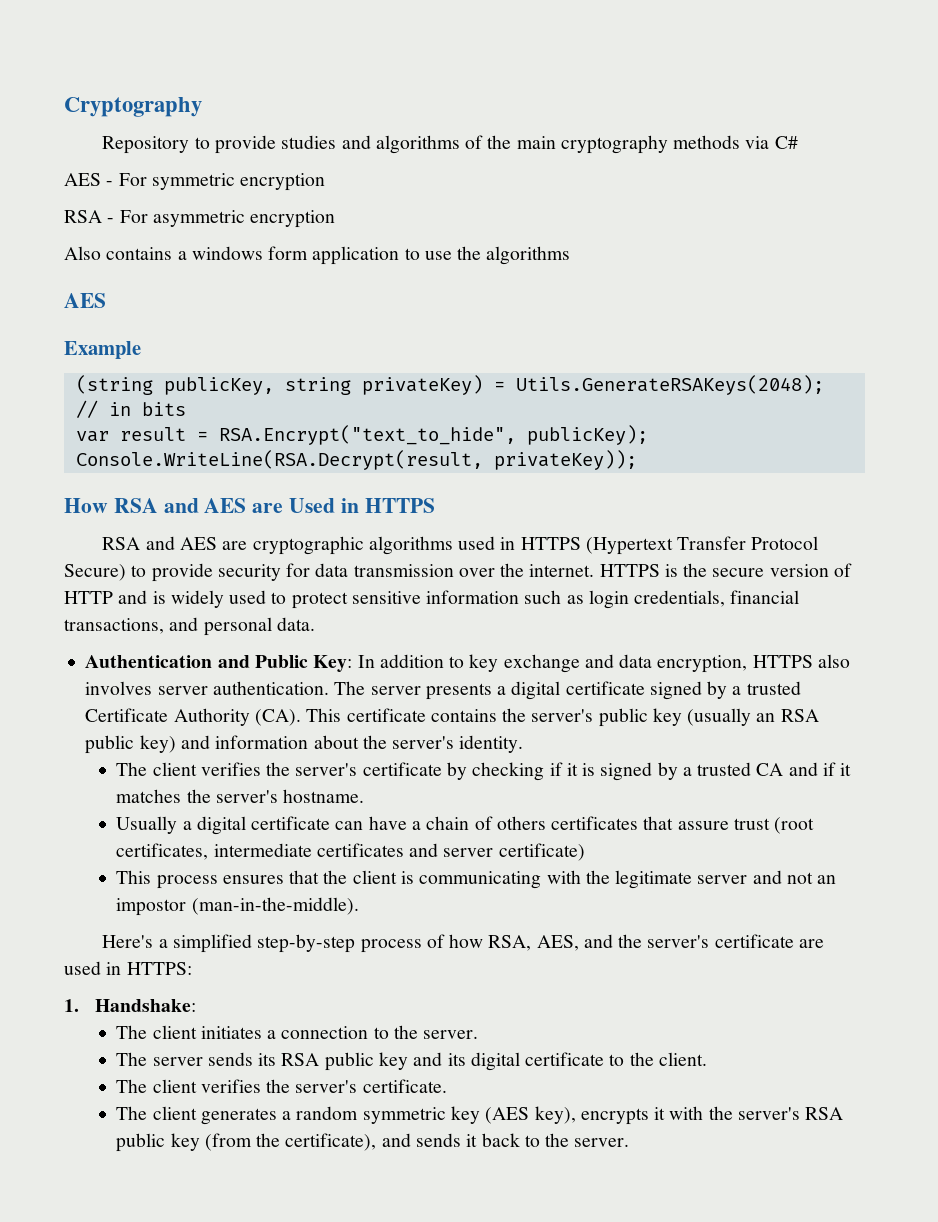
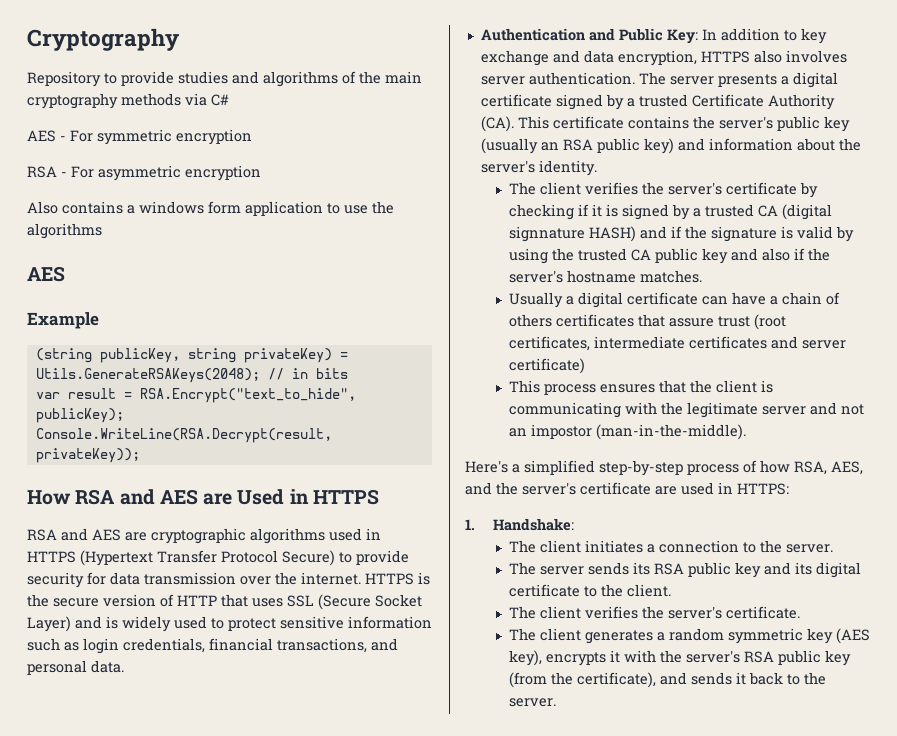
(113, 597) none -> [221,594,422,610] [27,616,71,632] that uses SSL (Secure Socket Layer)
[788,762,852,776] [116,789,365,803] and if it matches the server's hostname. -> [781,204,832,220] [508,226,854,242] [508,248,830,264] [508,270,702,283] (digital signnature HASH) and if the signature is valid by using the trusted CA public key and also if the server's hostname matches.

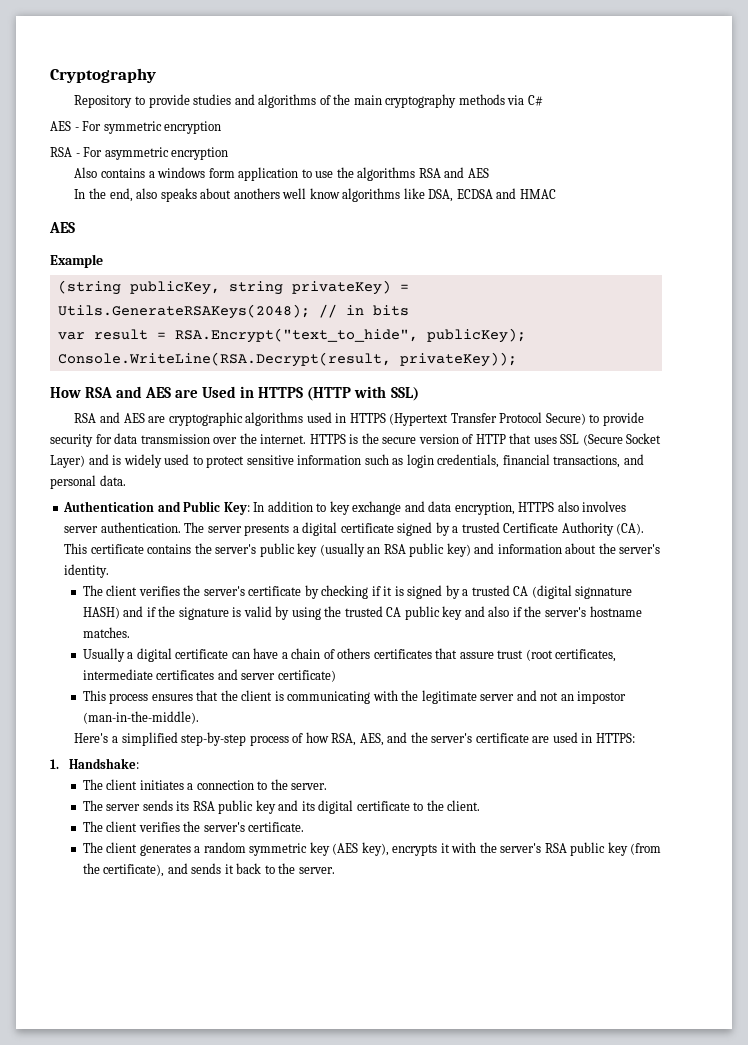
(102, 231) none -> [418,167,489,178] [74,188,556,202] RSA and AES // In the end, also speaks about anothers well know algorithms like DSA, ECDSA and HMAC
(379, 497) none -> [307,386,419,401] (HTTP with SSL)

